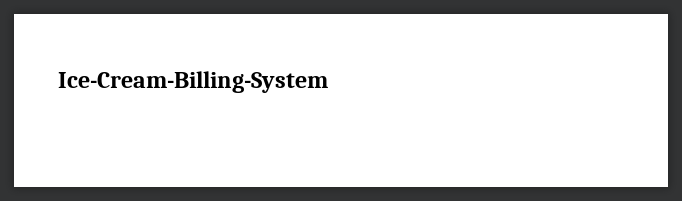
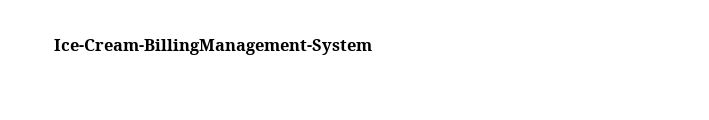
[58,71,328,93] Ice-Cream-Billing-System -> [54,39,372,55] Ice-Cream-BillingManagement-System

